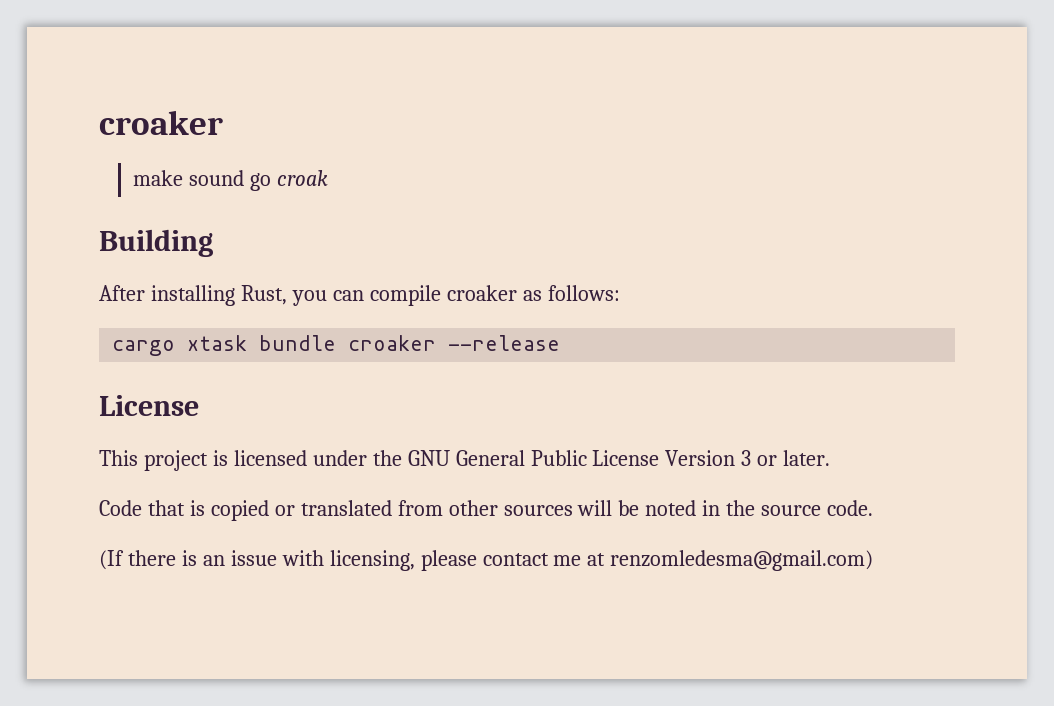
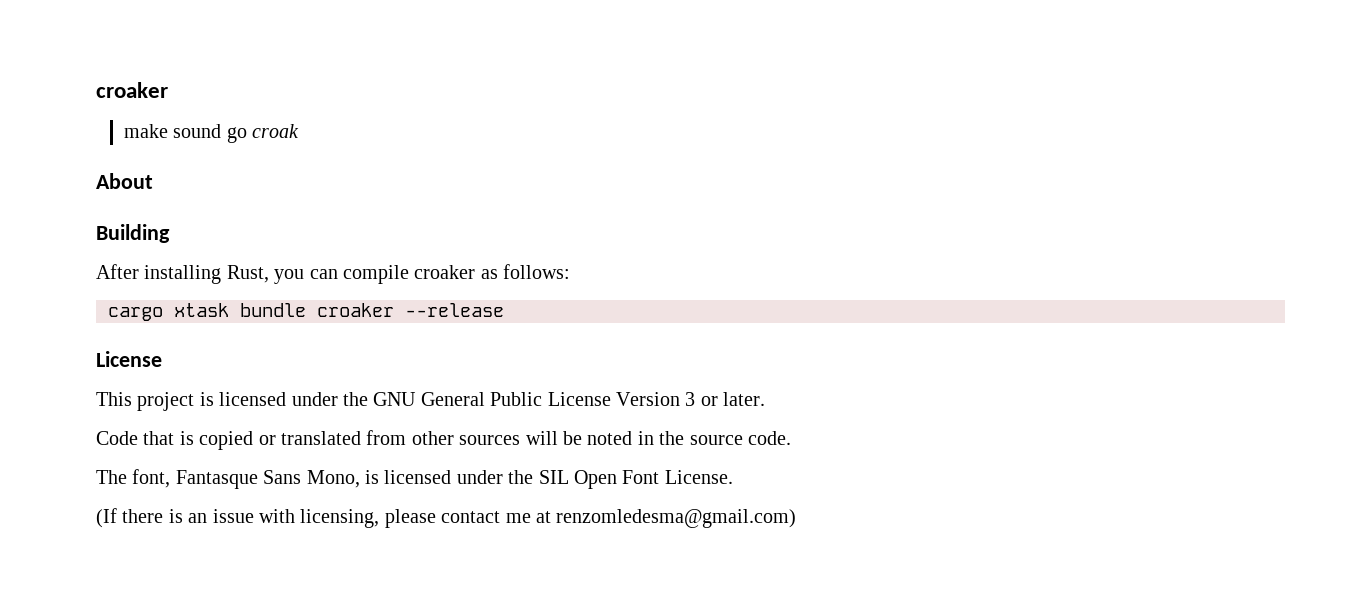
(329, 178) none -> [96,173,153,189] // About
(874, 508) none -> [96,469,733,489] // The font, Fantasque Sans Mono, is licensed under the SIL Open Font License.

